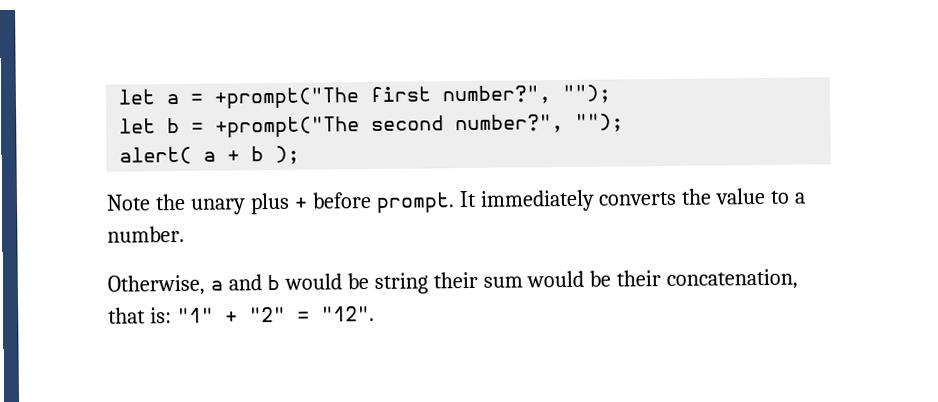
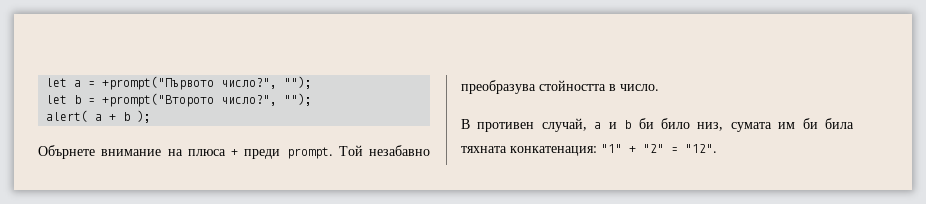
[214,85,552,109] +prompt("The first number?", -> [102,76,278,90] +prompt("Първото число?",
[215,114,565,138] +prompt("The second number?", -> [102,93,278,107] +prompt("Второто число?",
[106,187,807,215] [107,225,185,243] [107,268,799,296] [108,307,172,324] Note the unary plus + before prompt. It immediately converts the value to a number. // Otherwise, a and b would be string their sum would be their concatenation, that is: -> [38,145,430,159] [461,80,659,94] [461,118,854,132] [461,146,597,156] Обърнете внимание на плюса + преди prompt. Той незабавно преобразува стойността в число. // В противен случай, a и b би било низ, сумата им би била тяхната конкатенация:

